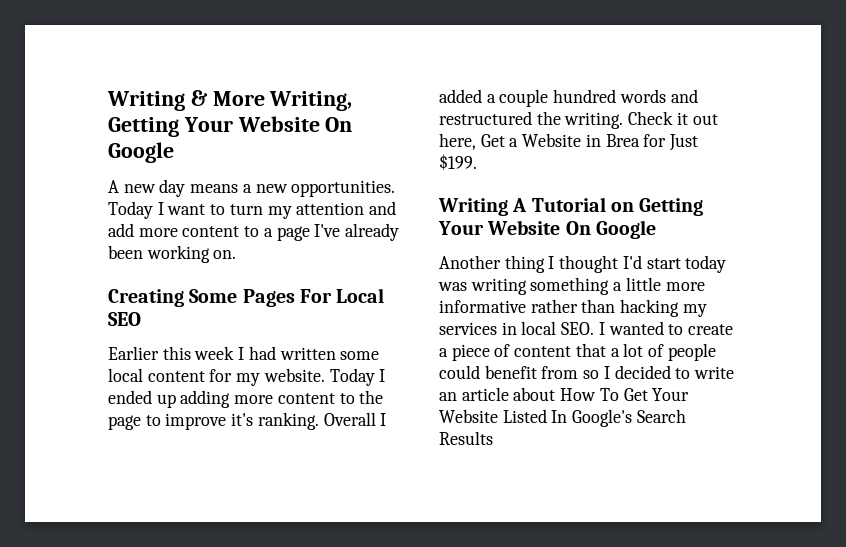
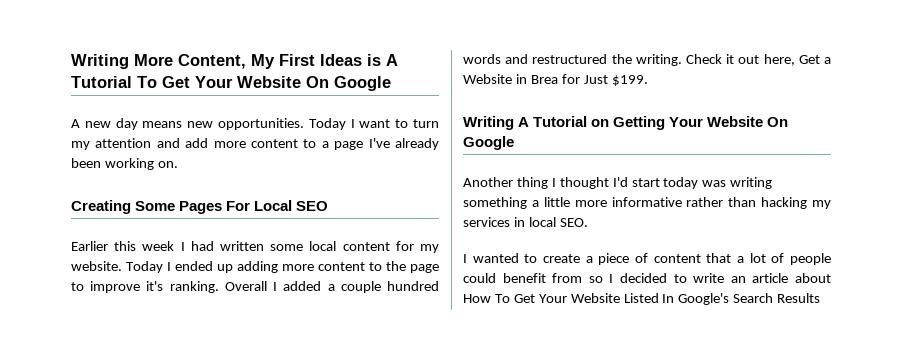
[107,90,353,111] [108,117,179,137] Writing & More Writing, Getting -> [71,54,398,69] [71,76,190,88] Writing More Content, My First Ideas is A Tutorial To Get
[242,184,252,193] a -> (183, 124) none
(595, 328) none -> (588, 222) //

